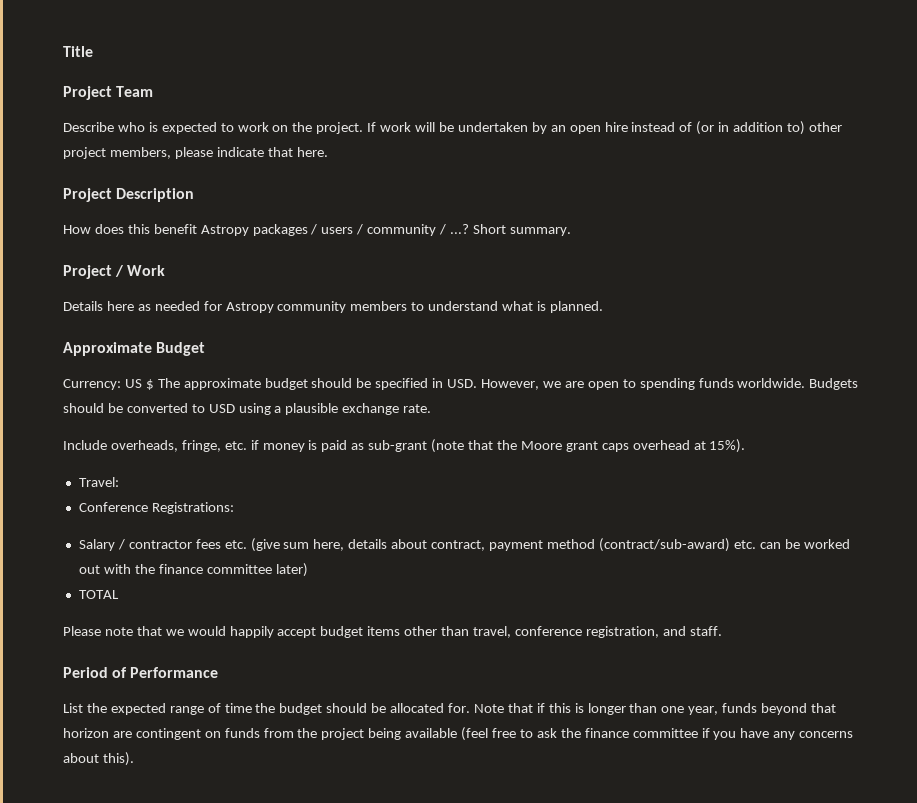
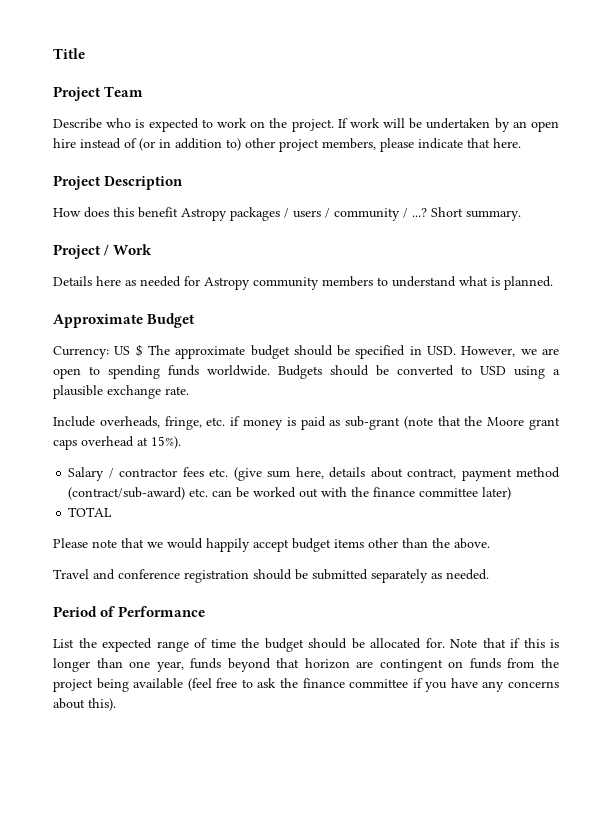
[78,477,119,487] [78,502,234,514] // Travel: // Conference Registrations: -> (181, 442) none
[473,626,722,638] travel, conference registration, and staff. -> [432,538,490,549] [53,569,489,583] the above. // Travel and conference registration should be submitted separately as needed.

